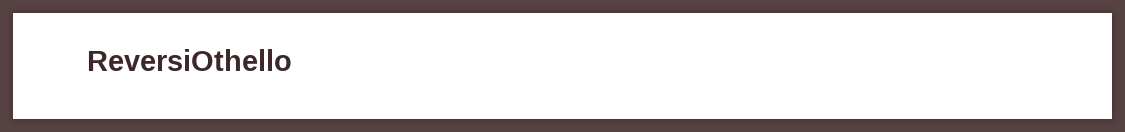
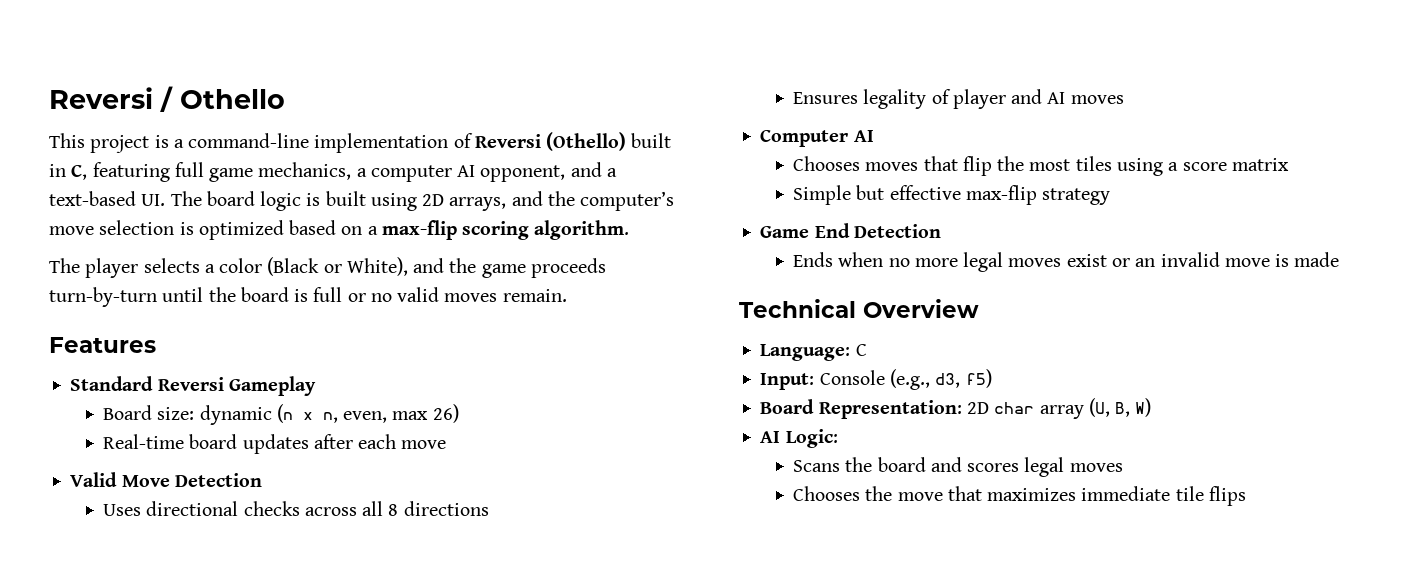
[87,49,292,71] ReversiOthello -> [49,86,285,112] [49,132,672,153] [49,162,617,182] [49,191,675,211] [49,220,630,240] [49,257,606,278] [49,287,567,307] [49,337,156,353] [70,376,316,396] [103,404,459,425] [103,434,447,454] [70,472,262,487] [103,501,489,516] [793,89,1124,109] [760,129,874,147] [793,156,1289,176] [793,185,1111,205] [760,223,941,238] [793,252,1340,272] [739,299,979,318] [760,344,867,361] [760,369,992,390] [760,398,1152,419] [760,429,838,448] [793,457,1123,477] [793,486,1246,506] Reversi / Othello // This project is a command-line implementation of Reversi (Othello) built in C, featuring full game mechanics, a computer AI opponent, and a text-based UI. The board logic is built using 2D arrays, and the computer’s move selection is optimized based on a max-flip scoring algorithm. // The player selects a color (Black or White), and the game proceeds turn-by-turn until the board is full or no valid moves remain. // Features // Standard Reversi Gameplay // Board size: dynamic (n x n, even, max 26) // Real-time board updates after each move // Valid Move Detection // Uses directional checks across all 8 directions // Ensures legality of player and AI moves // Computer AI // Chooses moves that flip the most tiles using a score matrix // Simple but effective max-flip strategy // Game End Detection // Ends when no more legal moves exist or an invalid move is made // Technical Overview // Language: C // Input: Console (e.g., d3, f5) // Board Representation: 2D char array (U, B, W) // AI Logic: // Scans the board and scores legal moves // Chooses the move that maximizes immediate tile flips

